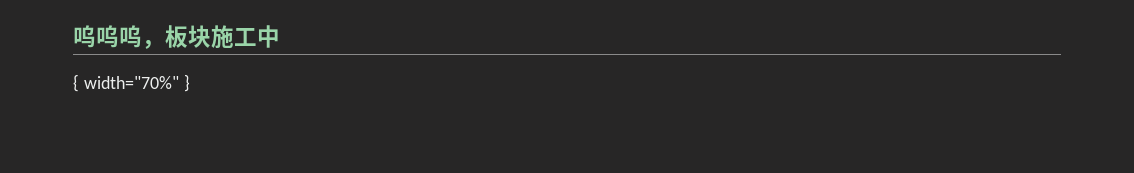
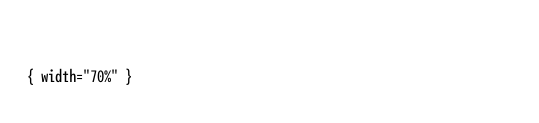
[73,25,280,49] 呜呜呜，板块施工中 // -> (27, 76) none

